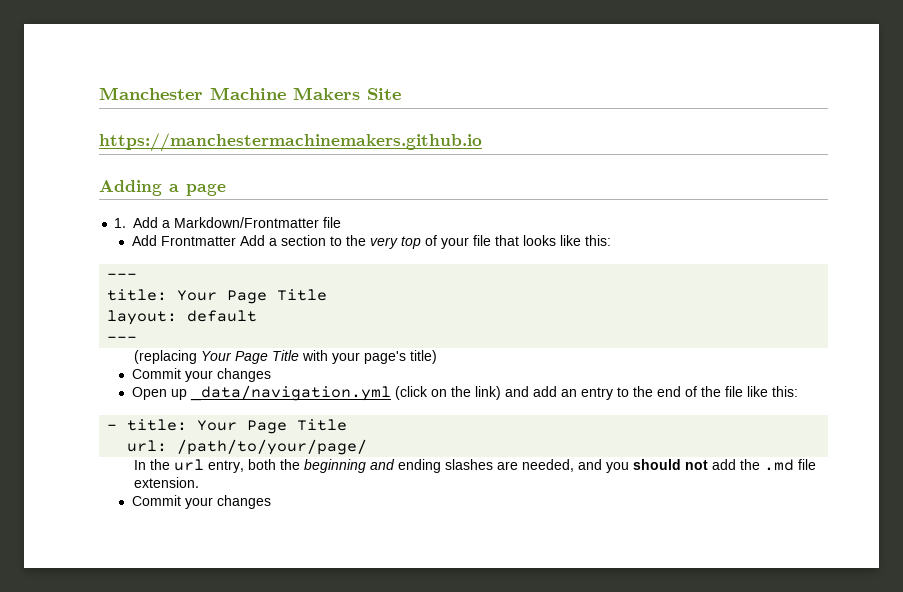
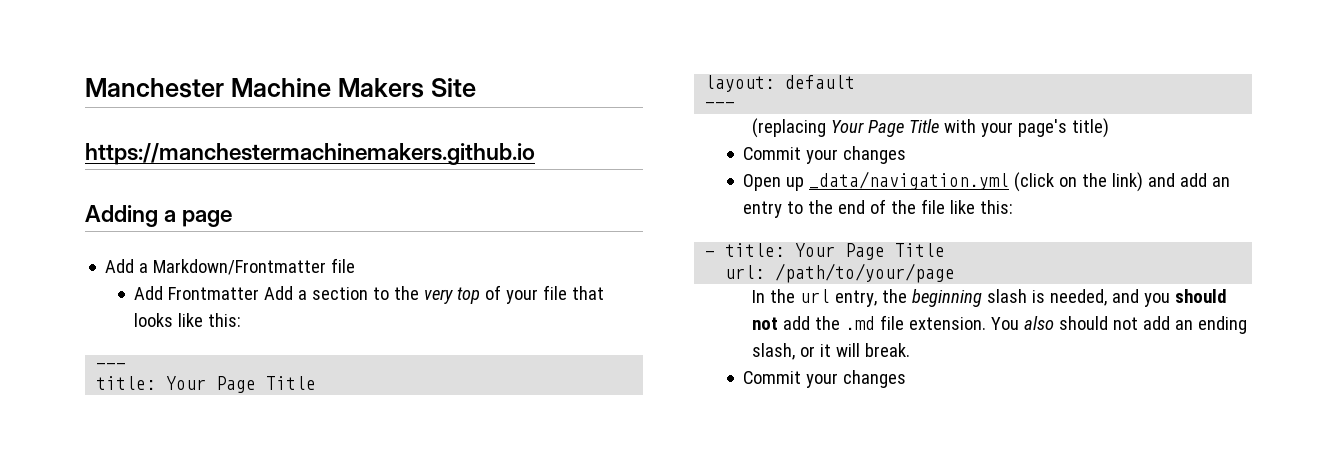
[114,218,127,228] 1. -> (233, 218) none
[177,439,368,455] /path/to/your/page/ -> [775,263,956,283] /path/to/your/page
[247,459,276,470] both -> (877, 298) none
[369,459,518,473] and ending slashes are -> [986,289,1045,303] slash is
(199, 482) none -> [990,316,1247,334] [751,343,910,360] You also should not add an ending slash, or it will break.

